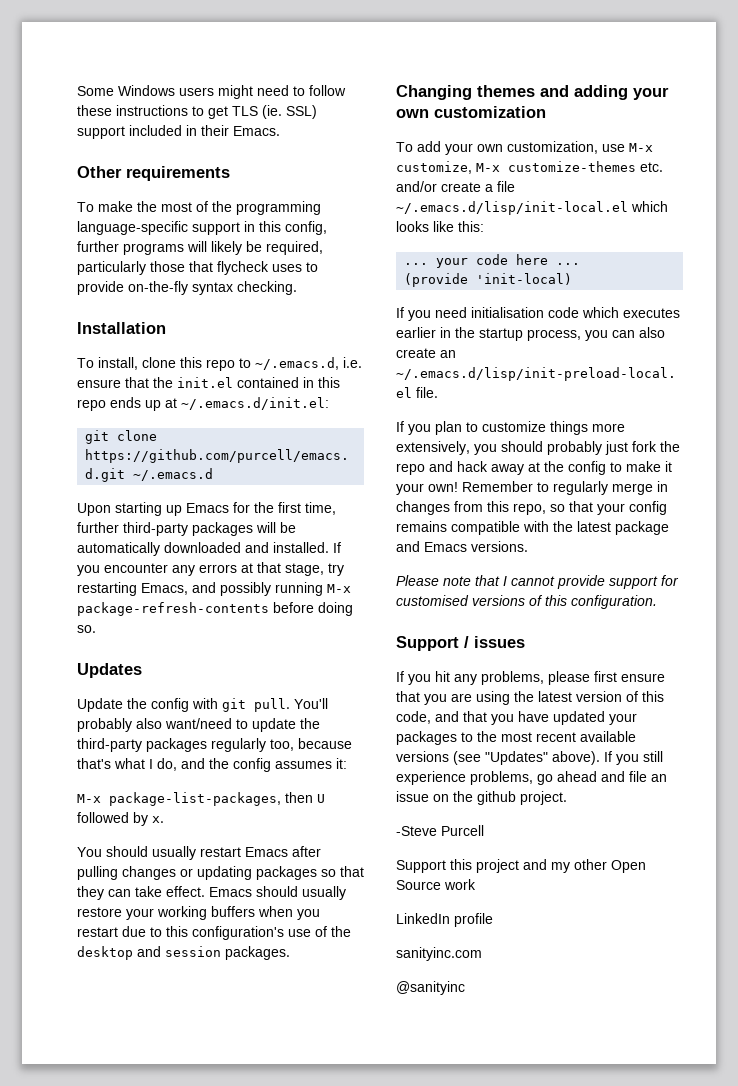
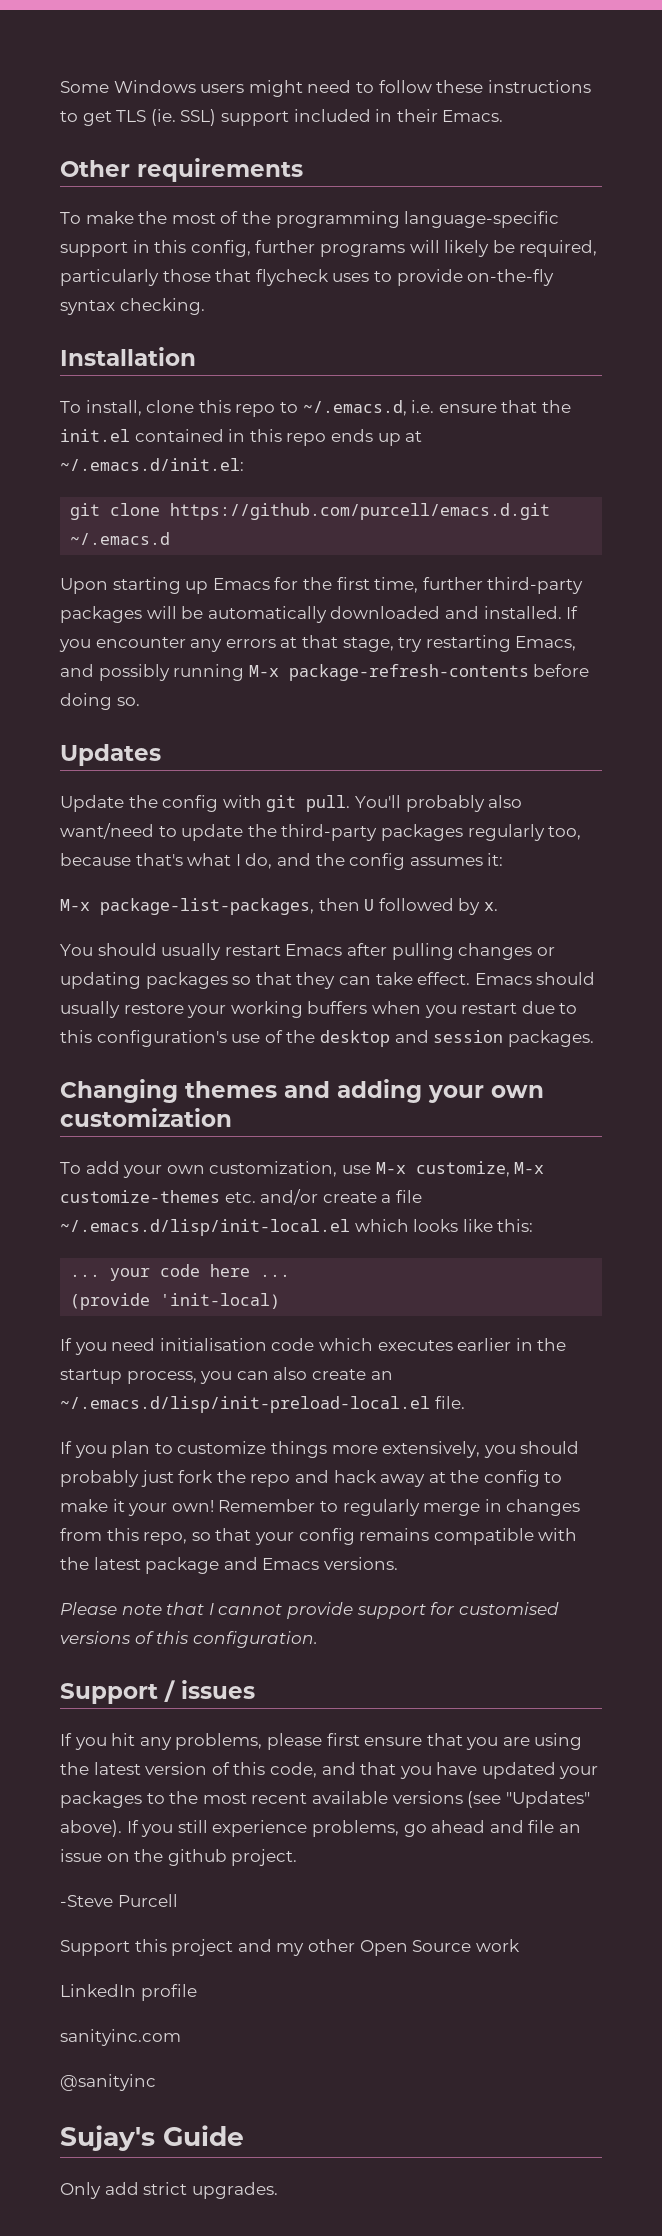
(465, 988) none -> [60,2125,244,2151] [60,2182,278,2199] // Sujay's Guide // Only add strict upgrades.

